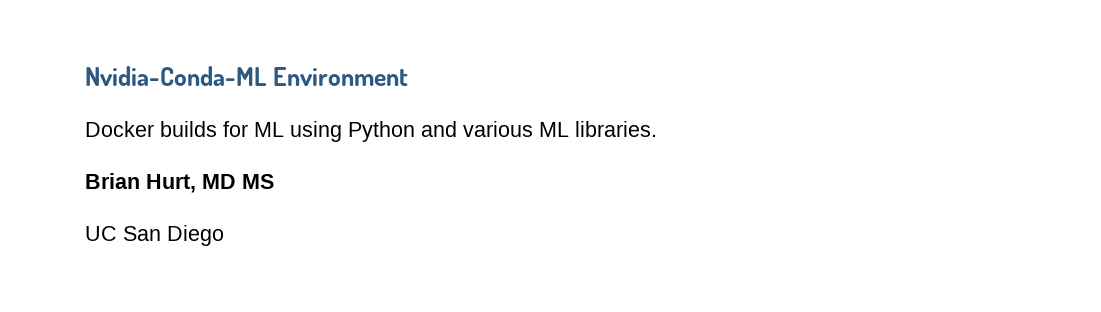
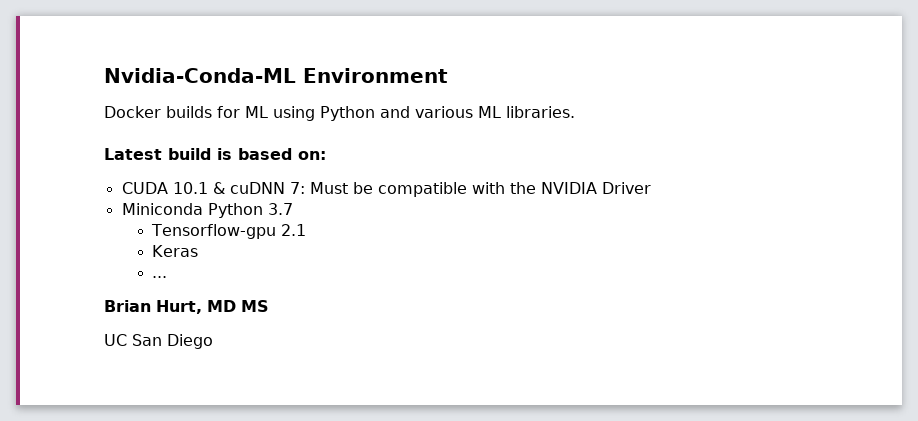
(657, 129) none -> [104,148,326,160] [121,182,651,197] [121,203,293,218] [151,224,307,239] [152,245,199,257] [152,276,168,278] // Latest build is based on: // CUDA 10.1 & cuDNN 7: Must be compatible with the NVIDIA Driver // Miniconda Python 3.7 // Tensorflow-gpu 2.1 // Keras // ...

